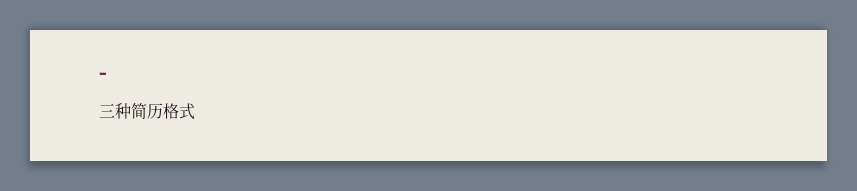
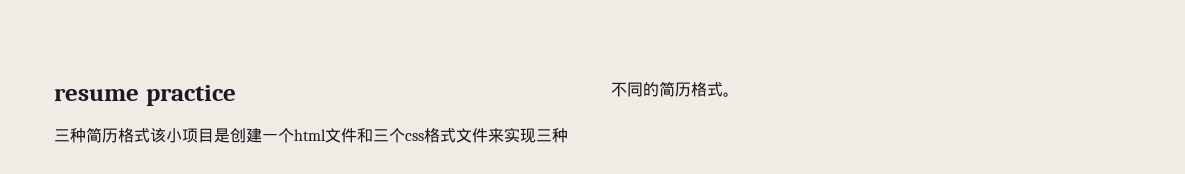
[99,72,107,81] - -> [54,85,236,106] resume practice
(195, 111) none -> [150,127,568,143] [611,81,739,97] 该小项目是创建一个html文件和三个css格式文件来实现三种不同的简历格式。

